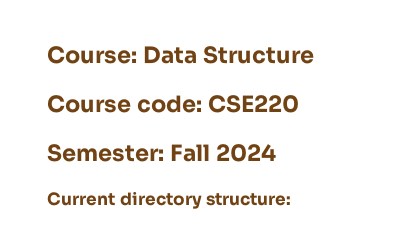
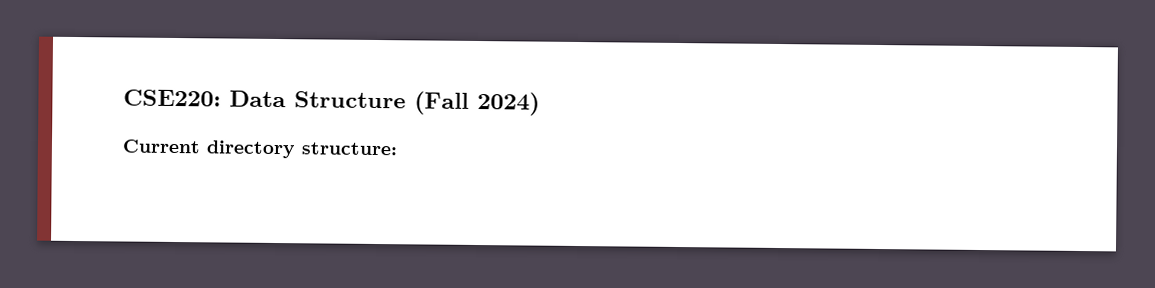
[47,46,137,64] Course: -> [123,89,221,107] CSE220:
[47,95,300,113] [47,144,277,162] // Course code: CSE220 // Semester: Fall 2024 -> [414,91,540,116] (Fall 2024)

